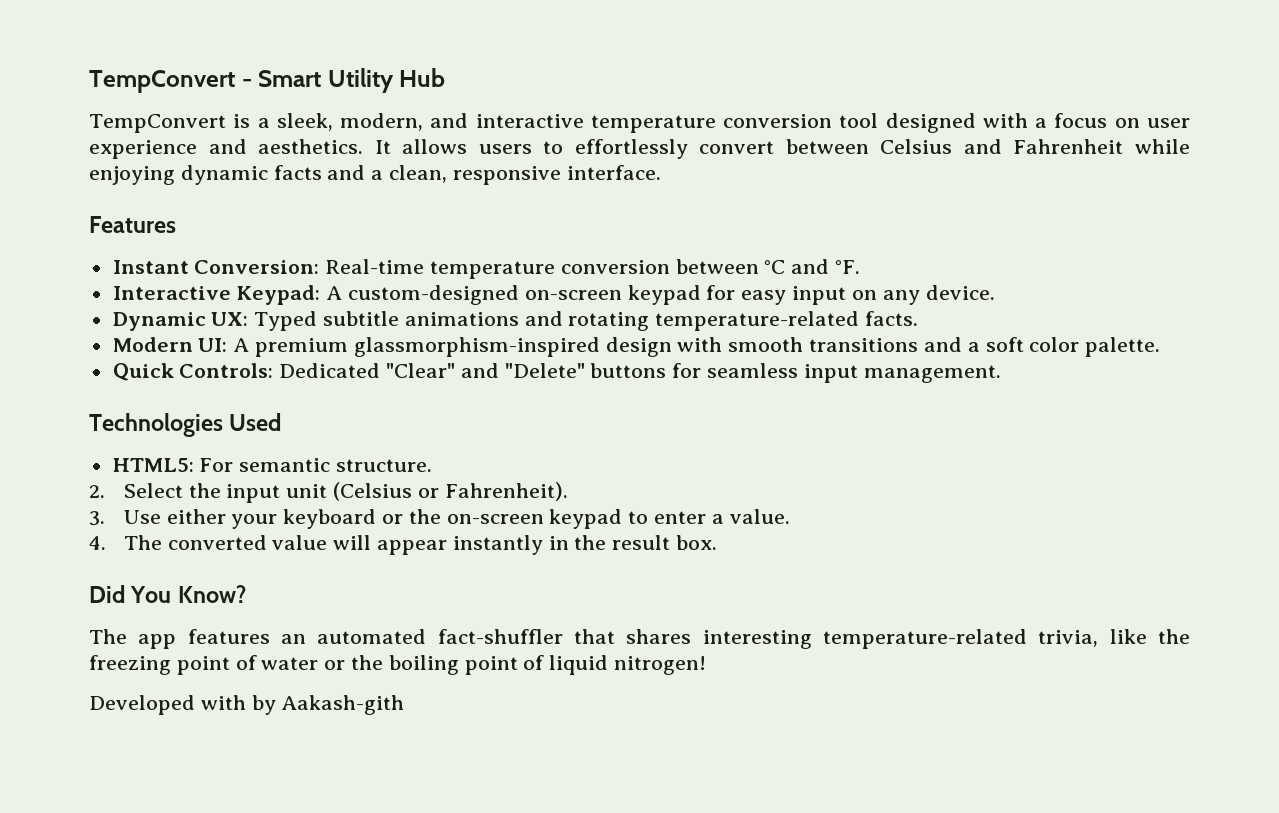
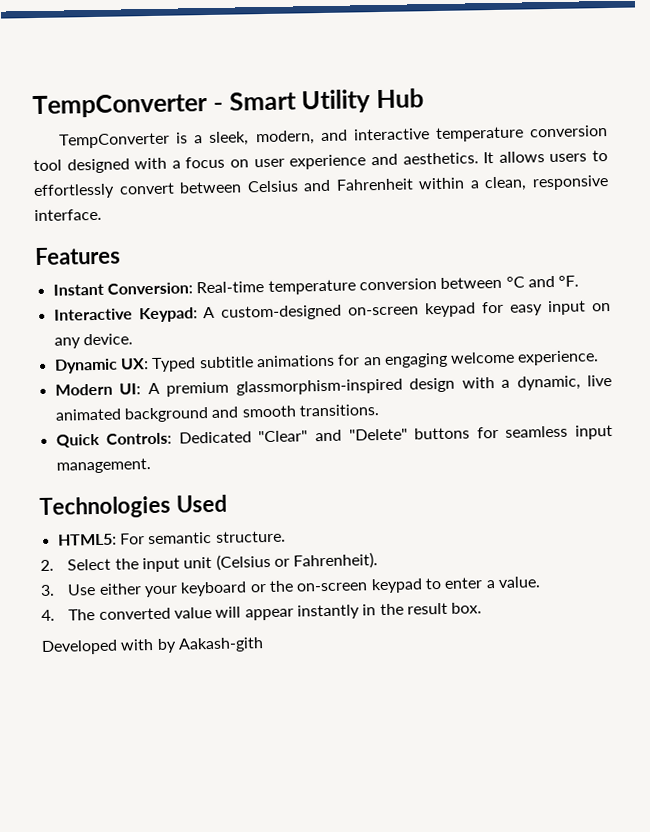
[89,70,235,93] TempConvert -> [32,93,208,119] TempConverter
[89,114,226,133] TempConvert -> [59,132,171,149] TempConverter
[1134,139,1190,154] [89,165,366,185] while enjoying dynamic facts and -> [418,177,466,190] within
[524,311,919,331] and rotating temperature-related facts. -> [337,350,600,368] for an engaging welcome experience.
[728,337,1161,357] smooth transitions and a soft color palette. -> [501,374,612,391] [54,404,379,423] a dynamic, live animated background and smooth transitions.
[89,585,246,603] [89,629,1190,649] [89,655,707,675] // Did You Know? // The app features an automated fact-shuffler that shares interesting temperature-related trivia, like the freezing point of water or the boiling point of liquid nitrogen! -> (483, 608) none

